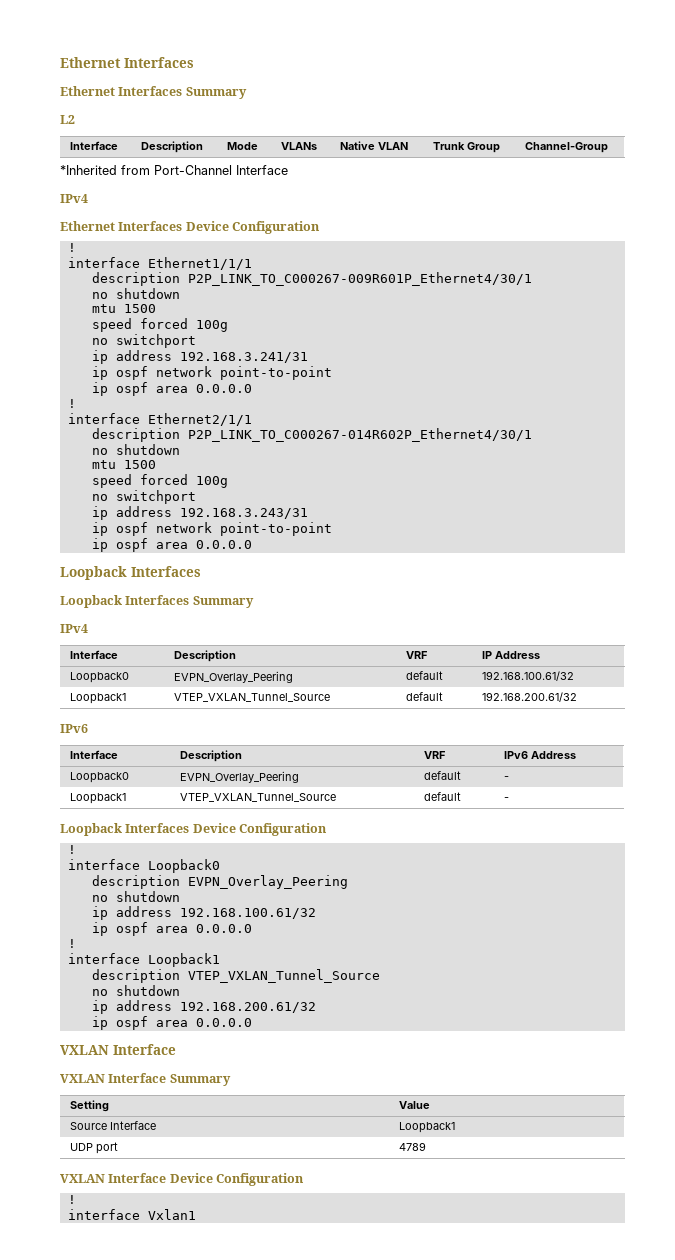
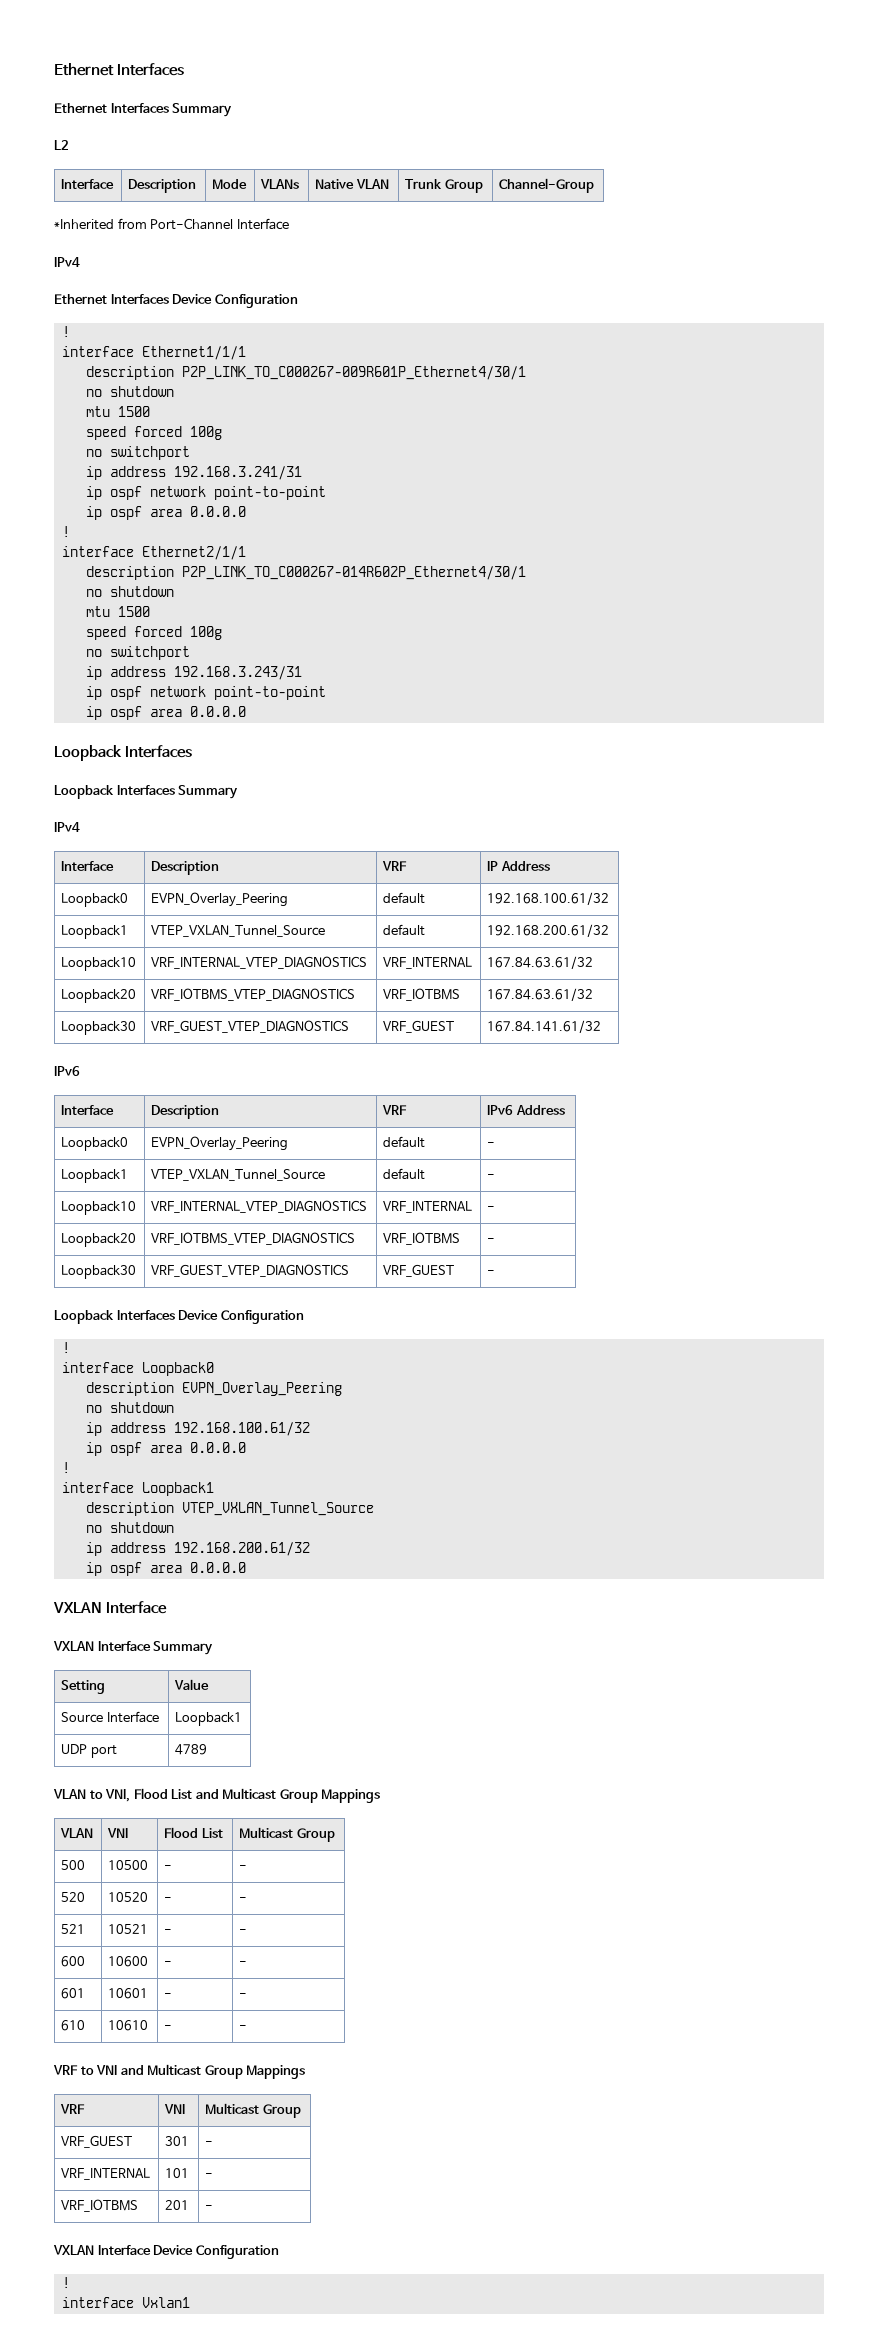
(577, 697) none -> [61,957,137,971] [151,956,368,969] [383,957,473,969] [487,956,594,969] [61,989,137,1003] [151,988,356,1001] [383,988,461,1001] [487,988,594,1001] [61,1021,137,1035] [151,1020,350,1033] [383,1020,455,1033] [487,1020,602,1033] // Loopback10 | VRF_INTERNAL_VTEP_DIAGNOSTICS | VRF_INTERNAL | 167.84.63.61/32 // Loopback20 | VRF_IOTBMS_VTEP_DIAGNOSTICS | VRF_IOTBMS | 167.84.63.61/32 // Loopback30 | VRF_GUEST_VTEP_DIAGNOSTICS | VRF_GUEST | 167.84.141.61/32
(509, 799) none -> [61,1201,137,1215] [151,1200,368,1213] [383,1201,473,1213] [487,1206,496,1211] [61,1233,137,1247] [151,1232,356,1245] [383,1232,461,1245] [487,1238,496,1243] [61,1265,137,1279] [151,1264,350,1277] [383,1264,455,1277] [487,1270,496,1275] // Loopback10 | VRF_INTERNAL_VTEP_DIAGNOSTICS | VRF_INTERNAL | - // Loopback20 | VRF_IOTBMS_VTEP_DIAGNOSTICS | VRF_IOTBMS | - // Loopback30 | VRF_GUEST_VTEP_DIAGNOSTICS | VRF_GUEST | -
(426, 1146) none -> [53,1788,381,1803] [60,1828,94,1838] [107,1828,129,1838] [164,1827,223,1838] [239,1827,335,1842] [61,1860,86,1870] [108,1860,149,1870] [164,1865,173,1870] [239,1865,248,1870] [61,1892,86,1902] [108,1892,149,1902] [164,1897,173,1902] [239,1897,248,1902] [61,1924,86,1934] [108,1924,149,1934] [164,1929,173,1934] [239,1929,248,1934] [61,1956,86,1967] [108,1956,149,1967] [164,1961,173,1966] [239,1961,248,1966] [61,1988,86,1999] [108,1988,149,1999] [164,1993,173,1998] [239,1993,248,1998] [61,2020,86,2031] [108,2020,149,2031] [164,2025,173,2030] [239,2025,248,2030] [53,2064,306,2079] [60,2104,86,2114] [164,2104,186,2114] [205,2103,301,2118] [61,2135,133,2148] [165,2136,190,2146] [205,2141,214,2146] [61,2168,151,2180] [165,2168,190,2178] [205,2173,214,2178] [61,2199,139,2212] [165,2200,190,2210] [205,2205,214,2210] // VLAN to VNI, Flood List and Multicast Group Mappings // VLAN | VNI | Flood List | Multicast Group // 500 | 10500 | - | - // 520 | 10520 | - | - // 521 | 10521 | - | - // 600 | 10600 | - | - // 601 | 10601 | - | - // 610 | 10610 | - | - // VRF to VNI and Multicast Group Mappings // VRF | VNI | Multicast Group // VRF_GUEST | 301 | - // VRF_INTERNAL | 101 | - // VRF_IOTBMS | 201 | -

